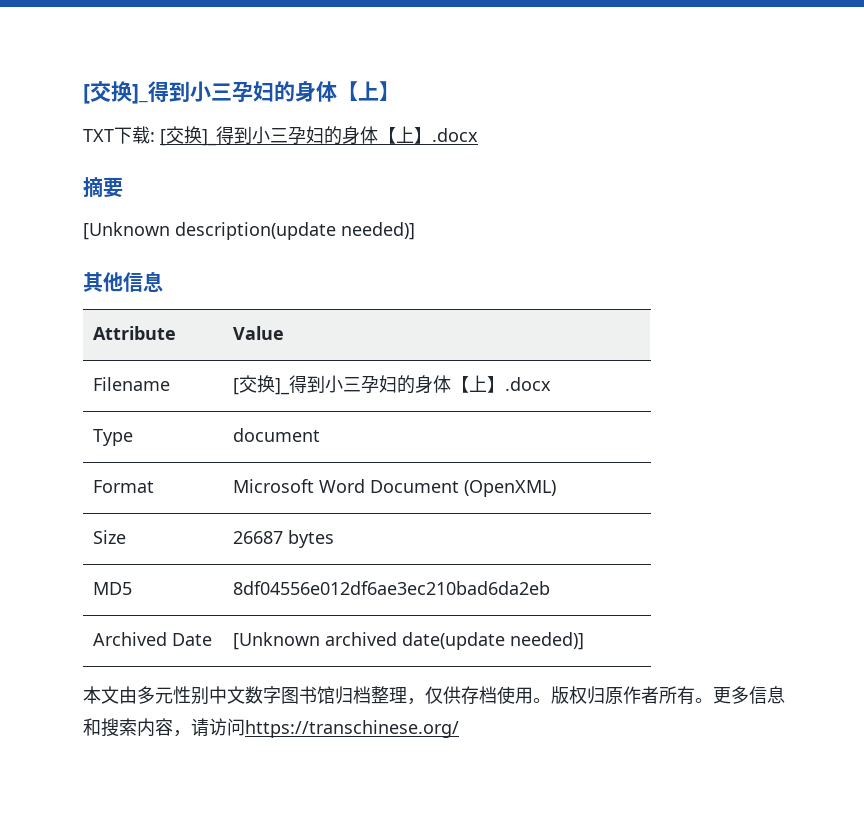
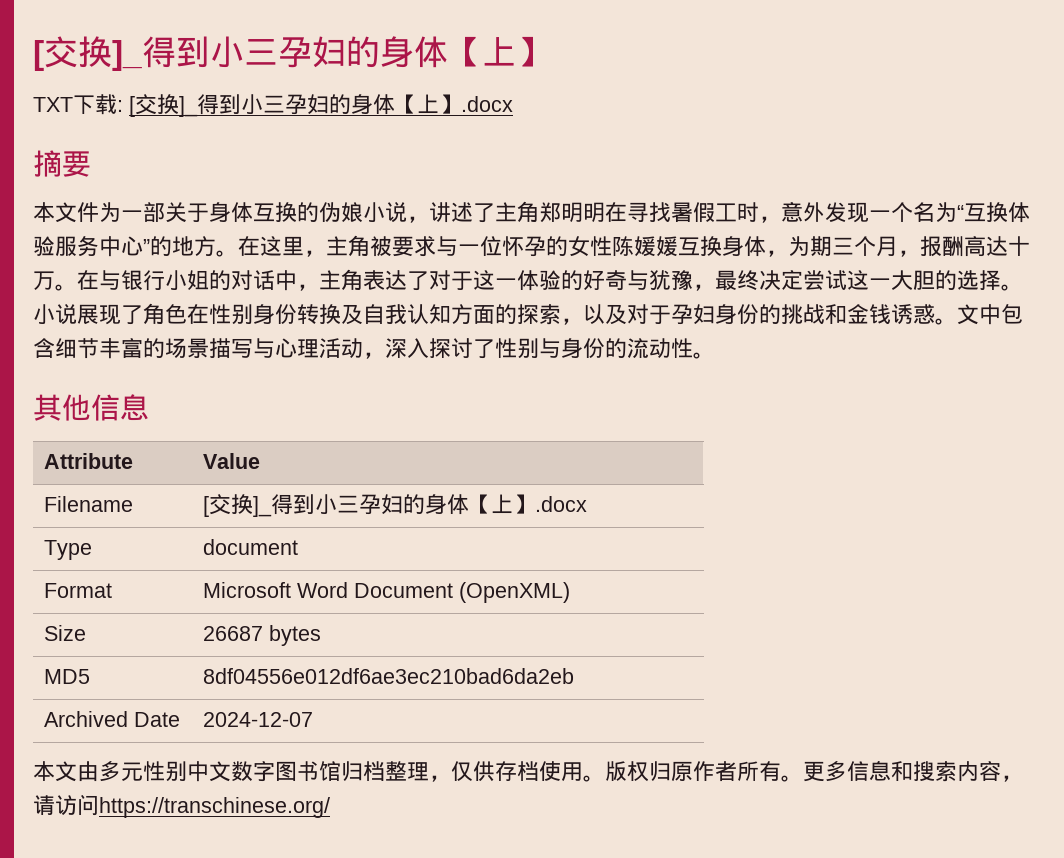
[83,222,415,240] [Unknown description(update needed)] -> [33,201,1030,223] [33,235,1030,257] [33,269,1023,291] [33,303,1023,325] [33,338,715,359] 本文件为一部关于身体互换的伪娘小说，讲述了主角郑明明在寻找暑假工时，意外发现一个名为“互换体验服务中心”的地方。在这里，主角被要求与一位怀孕的女性陈媛媛互换身体，为期三个月，报酬高达十万。在与银行小姐的对话中，主角表达了对于这一体验的好奇与犹豫，最终决定尝试这一大胆的选择。小说展现了角色在性别身份转换及自我认知方面的探索，以及对于孕妇身份的挑战和金钱诱惑。文中包含细节丰富的场景描写与心理活动，深入探讨了性别与身份的流动性。
[232,632,584,650] [Unknown archived date(update needed)] -> [202,712,313,727] 2024-12-07

